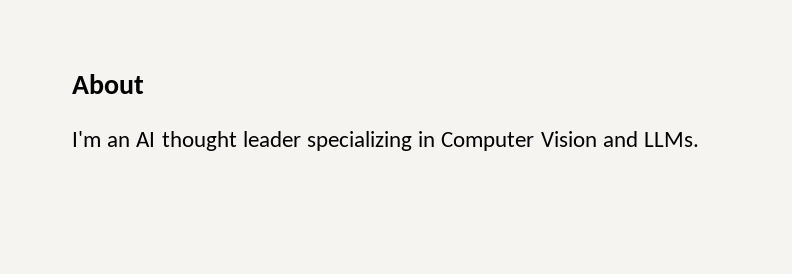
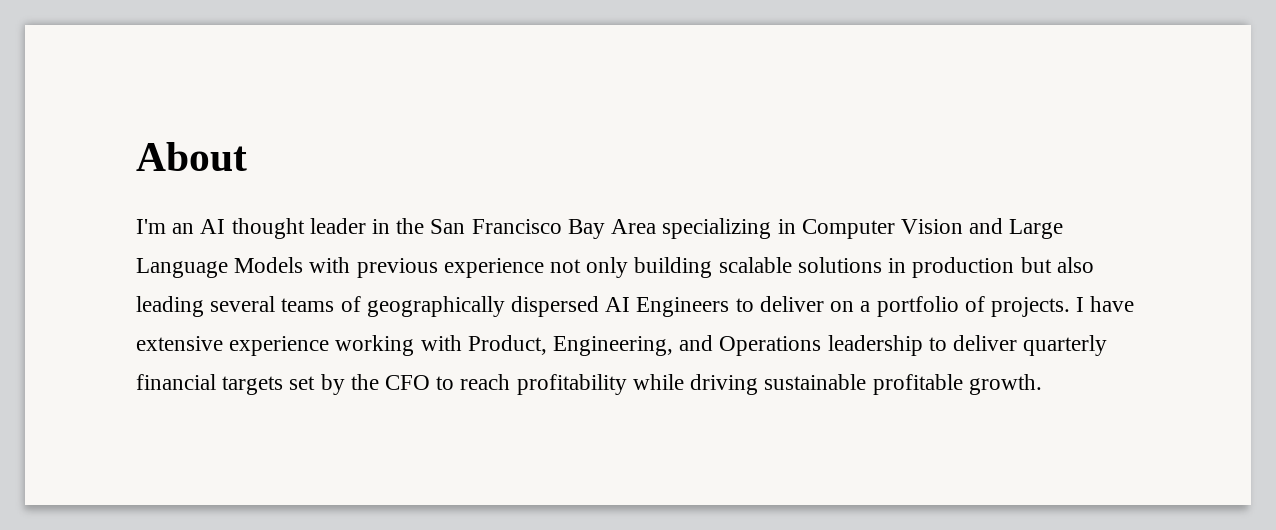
(301, 139) none -> [372,218,657,239] in the San Francisco Bay Area
[644,132,700,147] LLMs. -> [1009,219,1064,239] [136,257,1094,278] [136,296,1135,317] [136,335,1108,356] [136,374,1042,395] Large Language Models with previous experience not only building scalable solutions in production but also leading several teams of geographically dispersed AI Engineers to deliver on a portfolio of projects. I have extensive experience working with Product, Engineering, and Operations leadership to deliver quarterly financial targets set by the CFO to reach profitability while driving sustainable profitable growth.

